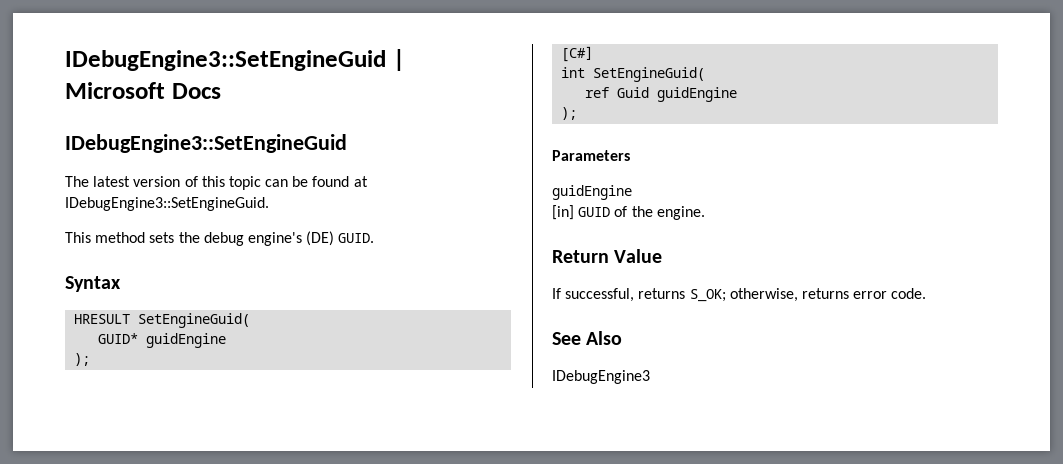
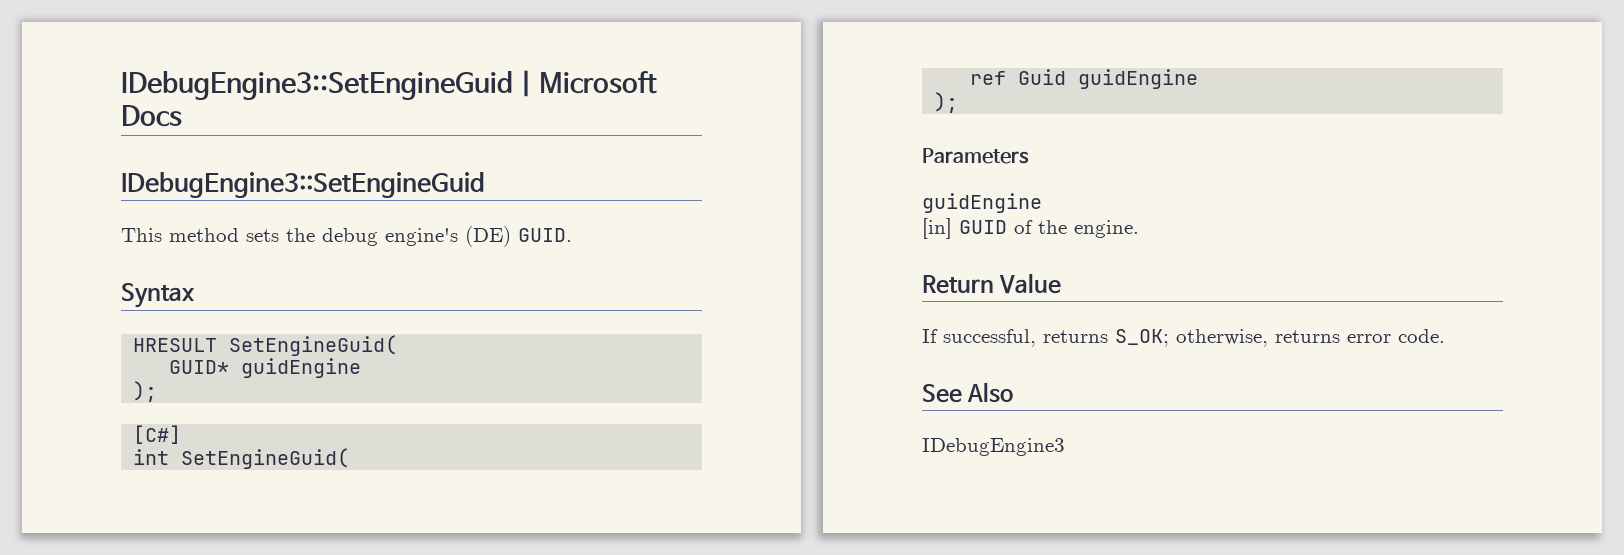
[65,176,368,190] [65,197,269,211] // The latest version of this topic can be found at IDebugEngine3::SetEngineGuid. -> (485, 185) none

